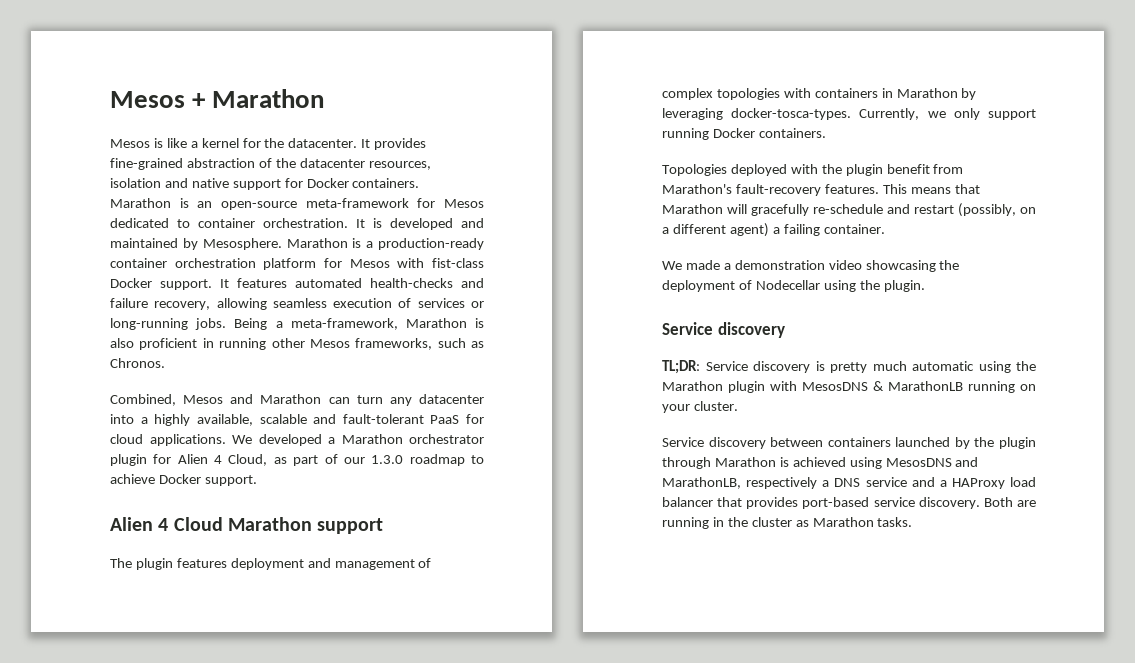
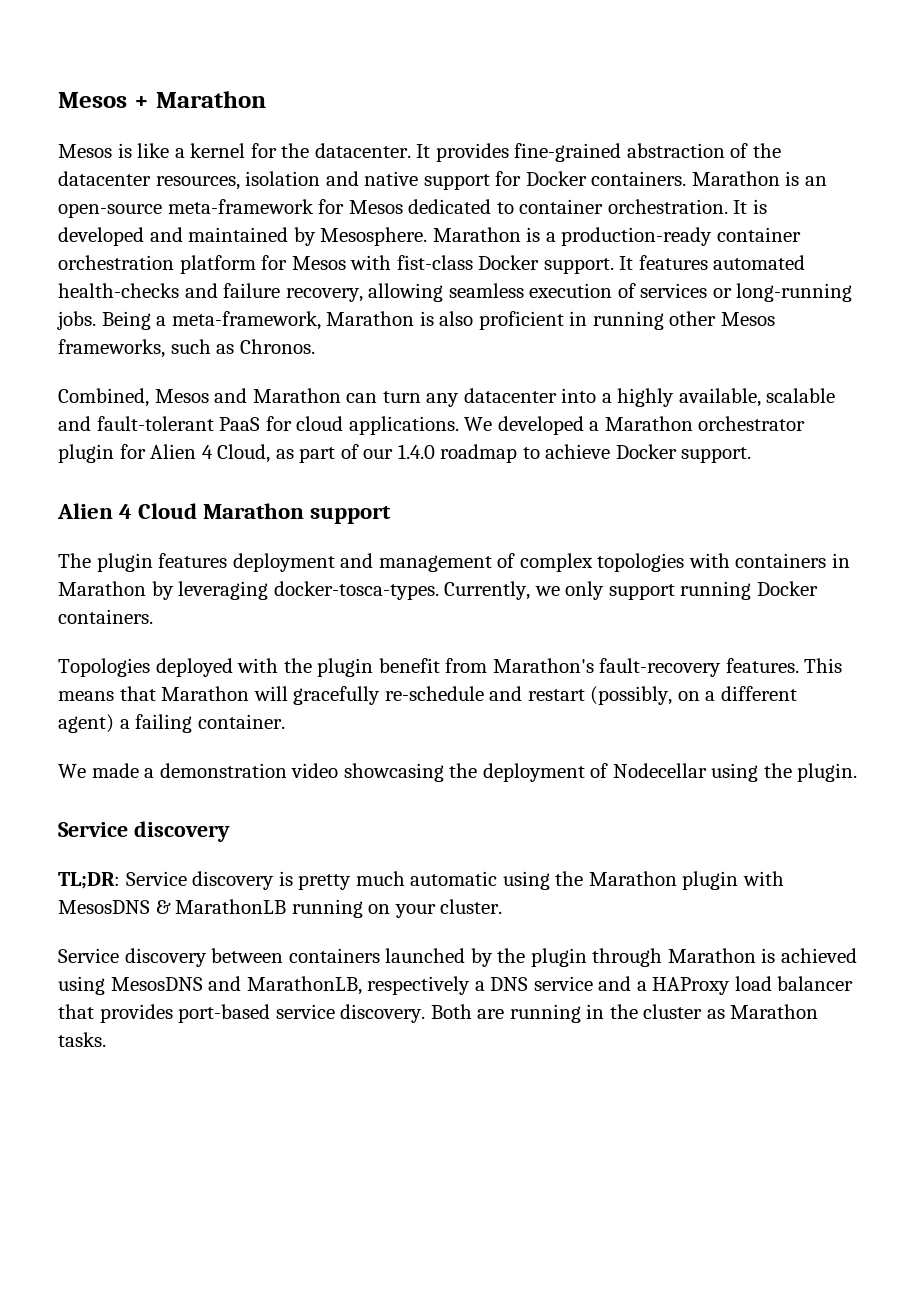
[371,455,404,464] 1.3.0 -> [397,444,435,459] 1.4.0

